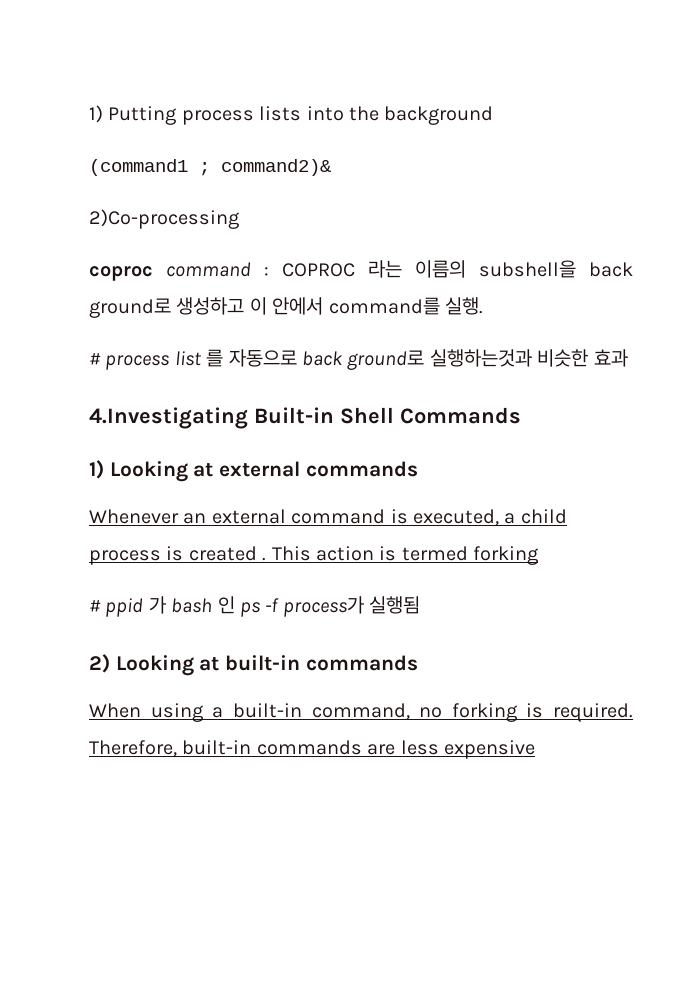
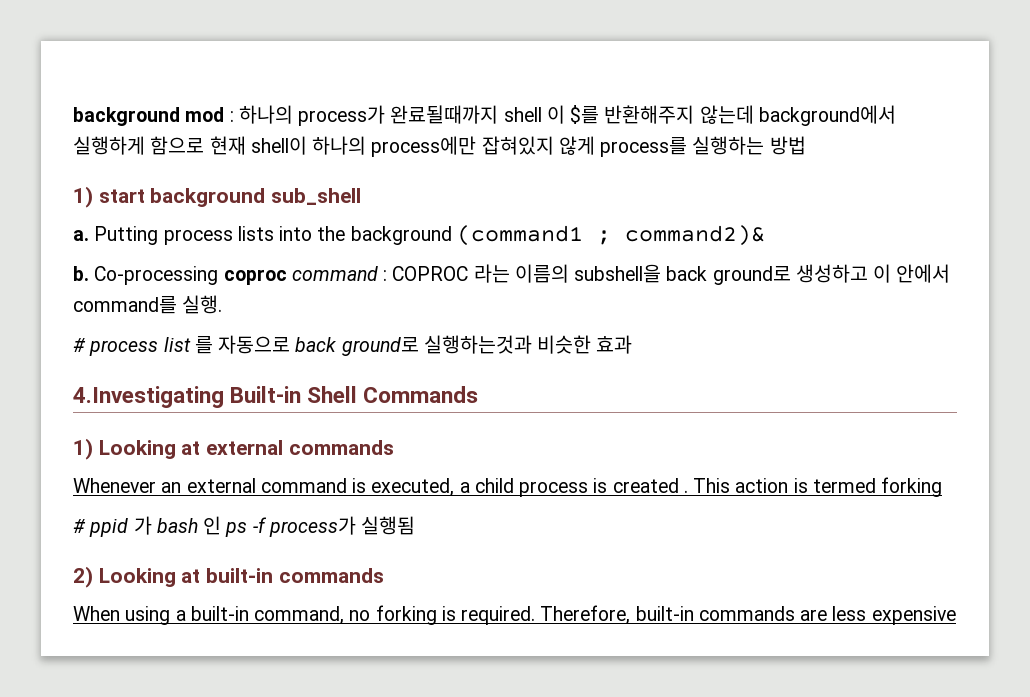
[89,105,103,123] 1) -> [73,105,896,126] [73,136,806,157] [73,186,362,208] [73,230,89,241] background mod : 하나의 process가 완료될때까지 shell 이 $를 반환해주지 않는데 background에서 실행하게 함으로 현재 shell이 하나의 process에만 잡혀있지 않게 process를 실행하는 방법 // 1) start background sub_shell // a.
(494, 115) // -> (452, 235) none
[89,209,239,229] 2)Co-processing // -> [73,266,219,285] b. Co-processing

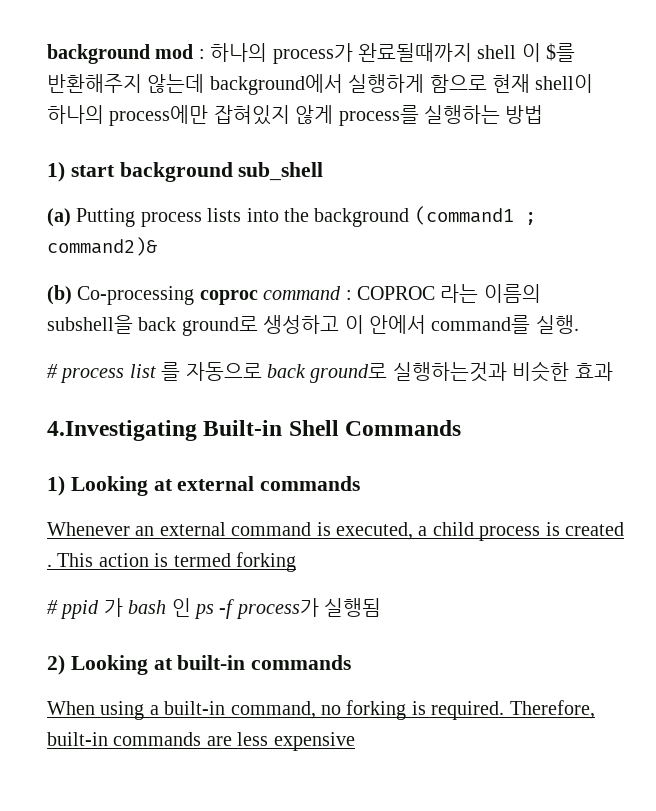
[73,230,89,241] a. -> [47,208,71,227] (a)
[73,266,89,281] b. -> [47,285,72,305] (b)

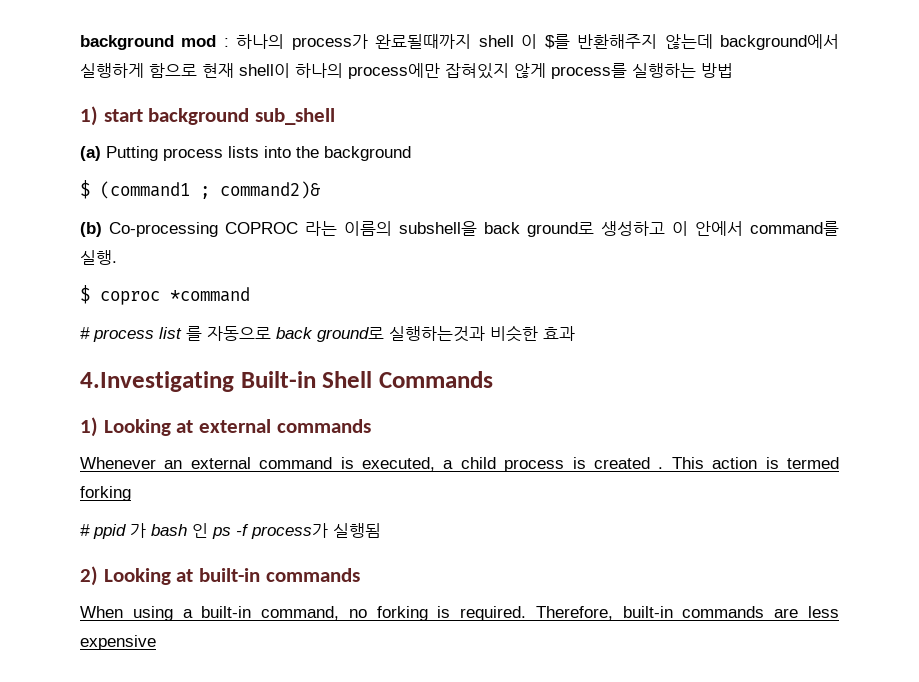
(410, 217) none -> [80,180,90,199] // $
[199,286,352,305] coproc command : -> (218, 229) none
(579, 324) none -> [80,285,250,305] // $ coproc *command

